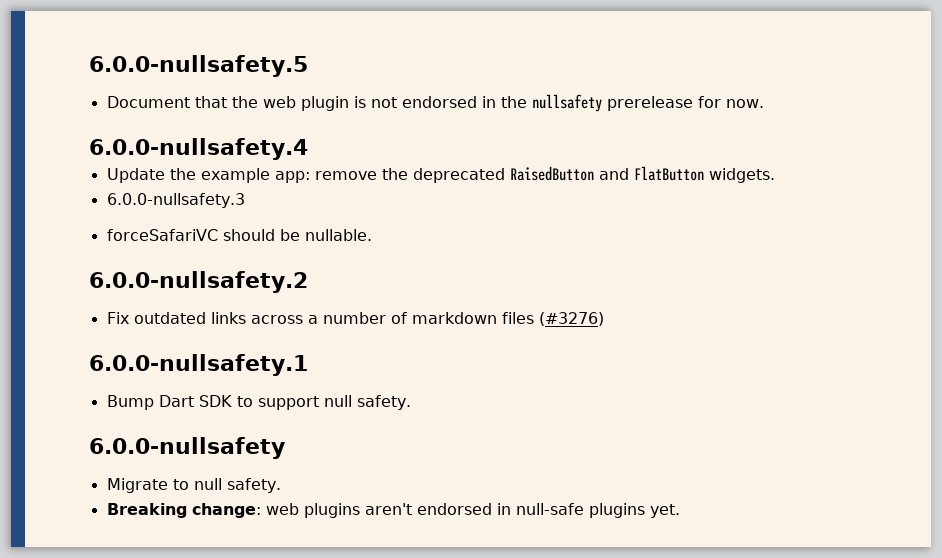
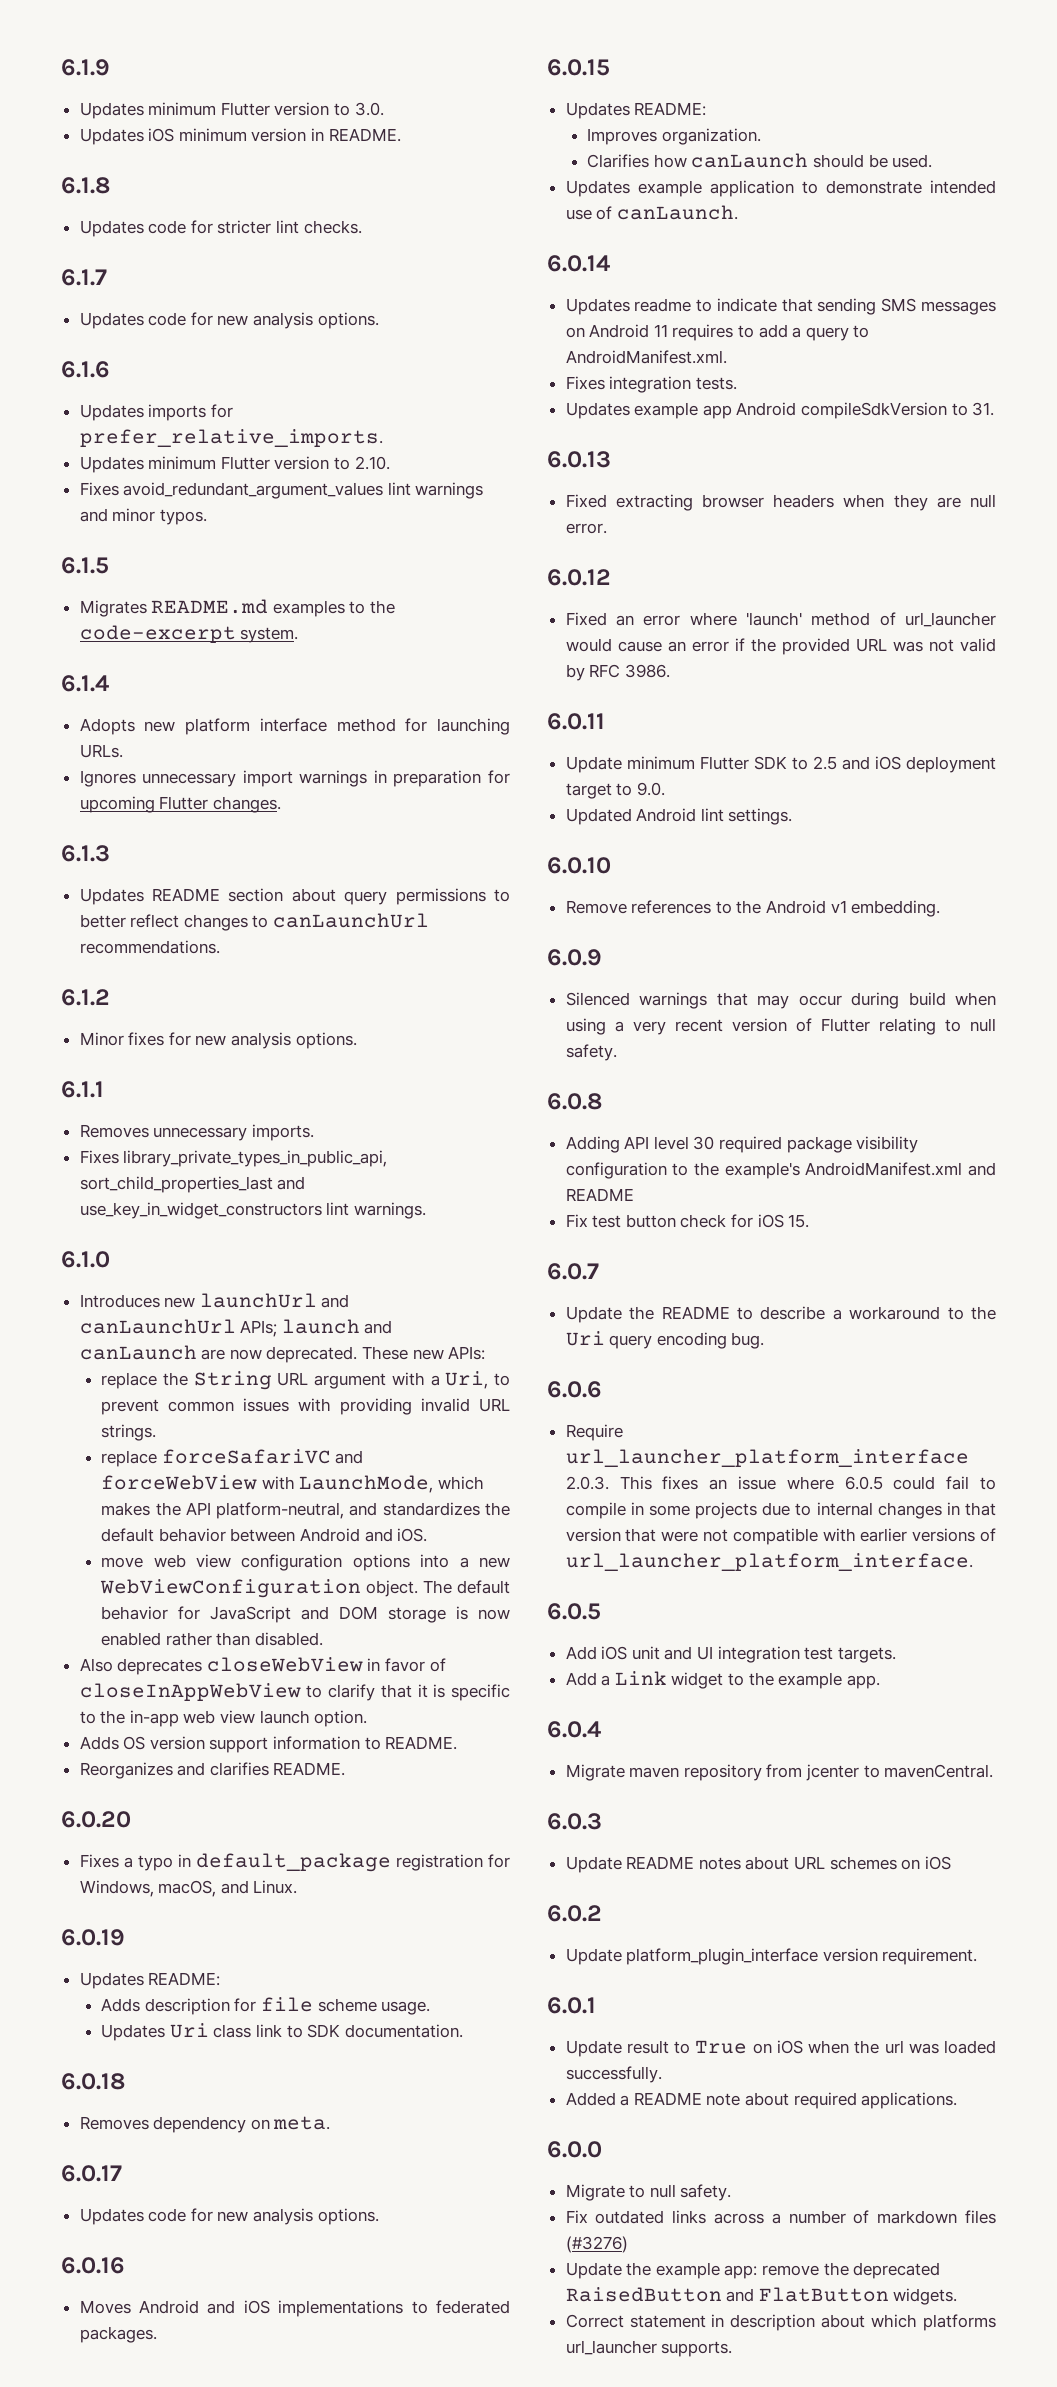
[89,55,308,77] [106,94,764,112] [89,138,308,160] 6.0.0-nullsafety.5 // Document that the web plugin is not endorsed in the nullsafety prerelease for now. // 6.0.0-nullsafety.4 -> [61,59,110,76] [79,102,384,119] [79,128,401,145] [61,177,111,194] [79,220,362,237] [61,269,107,286] [79,312,379,329] [61,361,110,378] [79,404,233,421] [79,429,383,447] [79,456,390,473] [79,482,484,499] [79,508,207,525] [61,557,109,574] [79,599,396,617] [79,625,299,643] [61,675,109,692] [79,718,510,735] [79,744,123,758] [79,770,511,787] [79,796,281,813] [61,845,110,862] [79,888,510,905] [79,913,430,931] [79,940,220,954] [61,989,110,1006] [79,1032,357,1049] [61,1081,104,1098] [79,1124,314,1141] [79,1150,388,1167] [79,1176,306,1193] [79,1202,426,1219] [61,1251,110,1268] [79,1293,350,1308] [79,1319,393,1337] [79,1345,486,1363] [101,1371,510,1390] [101,1398,511,1415] [101,1424,157,1441] [101,1449,364,1467] [101,1475,484,1493] [101,1502,510,1519] [101,1528,428,1542] [101,1554,510,1571] [100,1579,511,1598] [101,1606,511,1623] [101,1632,323,1646] [79,1657,446,1675] [79,1683,510,1701] [79,1710,368,1727] [79,1736,458,1753] [79,1762,346,1779] [61,1811,131,1828] [79,1853,510,1872] [79,1880,298,1897] [61,1929,125,1946] [79,1972,221,1989] [101,1997,431,2015] [101,2023,463,2041] [61,2073,126,2090] [79,2116,331,2133] [61,2165,122,2182] [79,2208,379,2225] [61,2257,125,2274] [79,2300,510,2317] [79,2326,157,2343] [547,59,610,76] [565,102,707,119] [587,128,761,145] [587,153,933,168] [565,180,996,197] [565,205,738,220] [547,255,610,272] [565,298,996,315] [565,324,870,341] [565,350,727,364] [565,376,737,393] [565,402,995,419] [547,451,611,468] [565,494,997,511] [565,523,607,534] [547,569,611,586] [565,612,996,627] [565,638,996,655] [565,664,670,681] [547,713,605,730] [565,756,997,773] [565,782,665,799] [565,808,793,825] [547,857,611,874] [565,900,941,917] [547,949,602,966] [565,992,996,1009] [565,1018,997,1035] [565,1044,617,1061] [547,1093,603,1110] [565,1136,919,1153] [565,1162,996,1179] [565,1188,634,1201] [565,1214,810,1228] [547,1263,599,1280] [565,1306,996,1323] [565,1331,765,1349] [547,1381,602,1398] [565,1424,623,1441] [565,1449,969,1467] [565,1476,997,1490] [565,1502,996,1519] [565,1528,996,1545] [565,1553,973,1571] [547,1603,601,1620] [565,1646,896,1663] [565,1671,880,1689] [547,1721,601,1738] [565,1764,994,1781] [547,1813,602,1830] [565,1856,951,1873] [547,1905,602,1922] [565,1948,978,1965] [547,1997,596,2014] [565,2040,996,2057] [565,2066,662,2083] [565,2092,958,2109] [547,2141,602,2158] [565,2184,732,2201] [565,2210,996,2224] [565,2236,628,2253] 6.1.9 // Updates minimum Flutter version to 3.0. // Updates iOS minimum version in README. // 6.1.8 // Updates code for stricter lint checks. // 6.1.7 // Updates code for new analysis options. // 6.1.6 // Updates imports for prefer_relative_imports. // Updates minimum Flutter version to 2.10. // Fixes avoid_redundant_argument_values lint warnings and minor typos. // 6.1.5 // Migrates README.md examples to the code-excerpt system. // 6.1.4 // Adopts new platform interface method for launching URLs. // Ignores unnecessary import warnings in preparation for upcoming Flutter changes. // 6.1.3 // Updates README section about query permissions to better reflect changes to canLaunchUrl recommendations. // 6.1.2 // Minor fixes for new analysis options. // 6.1.1 // Removes unnecessary imports. // Fixes library_private_types_in_public_api, sort_child_properties_last and use_key_in_widget_constructors lint warnings. // 6.1.0 // Introduces new launchUrl and canLaunchUrl APIs; launch and canLaunch are now deprecated. These new APIs: // replace the String URL argument with a Uri, to prevent common issues with providing invalid URL strings. // replace forceSafariVC and forceWebView with LaunchMode, which makes the API platform-neutral, and standardizes the default behavior between Android and iOS. // move web view configuration options into a new WebViewConfiguration object. The default behavior for JavaScript and DOM storage is now enabled rather than disabled. // Also deprecates closeWebView in favor of closeInAppWebView to clarify that it is specific to the in-app web view launch option. // Adds OS version support information to README. // Reorganizes and clarifies README. // 6.0.20 // Fixes a typo in default_package registration for Windows, macOS, and Linux. // 6.0.19 // Updates README: // Adds description for file scheme usage. // Updates Uri class link to SDK documentation. // 6.0.18 // Removes dependency on meta. // 6.0.17 // Updates code for new analysis options. // 6.0.16 // Moves Android and iOS implementations to federated packages. // 6.0.15 // Updates README: // Improves organization. // Clarifies how canLaunch should be used. // Updates example application to demonstrate intended use of canLaunch. // 6.0.14 // Updates readme to indicate that sending SMS messages on Android 11 requires to add a query to AndroidManifest.xml. // Fixes integration tests. // Updates example app Android compileSdkVersion to 31. // 6.0.13 // Fixed extracting browser headers when they are null error. // 6.0.12 // Fixed an error where 'launch' method of url_launcher would cause an error if the provided URL was not valid by RFC 3986. // 6.0.11 // Update minimum Flutter SDK to 2.5 and iOS deployment target to 9.0. // Updated Android lint settings. // 6.0.10 // Remove references to the Android v1 embedding. // 6.0.9 // Silenced warnings that may occur during build when using a very recent version of Flutter relating to null safety. // 6.0.8 // Adding API level 30 required package visibility configuration to the example's AndroidManifest.xml and README // Fix test button check for iOS 15. // 6.0.7 // Update the README to describe a workaround to the Uri query encoding bug. // 6.0.6 // Require url_launcher_platform_interface 2.0.3. This fixes an issue where 6.0.5 could fail to compile in some projects due to internal changes in that version that were not compatible with earlier versions of url_launcher_platform_interface. // 6.0.5 // Add iOS unit and UI integration test targets. // Add a Link widget to the example app. // 6.0.4 // Migrate maven repository from jcenter to mavenCentral. // 6.0.3 // Update README notes about URL schemes on iOS // 6.0.2 // Update platform_plugin_interface version requirement. // 6.0.1 // Update result to True on iOS when the url was loaded successfully. // Added a README note about required applications. // 6.0.0 // Migrate to null safety. // Fix outdated links across a number of markdown files (#3276)
[106,193,245,208] [106,229,372,241] [89,271,308,293] [106,312,604,326] [89,354,308,376] [106,395,411,410] [89,437,285,459] [106,478,281,493] [106,503,680,518] 6.0.0-nullsafety.3 // forceSafariVC should be nullable. // 6.0.0-nullsafety.2 // Fix outdated links across a number of markdown files (#3276) // 6.0.0-nullsafety.1 // Bump Dart SDK to support null safety. // 6.0.0-nullsafety // Migrate to null safety. // Breaking change: web plugins aren't endorsed in null-safe plugins yet. -> [565,2314,996,2331] [565,2340,733,2357] Correct statement in description about which platforms url_launcher supports.

